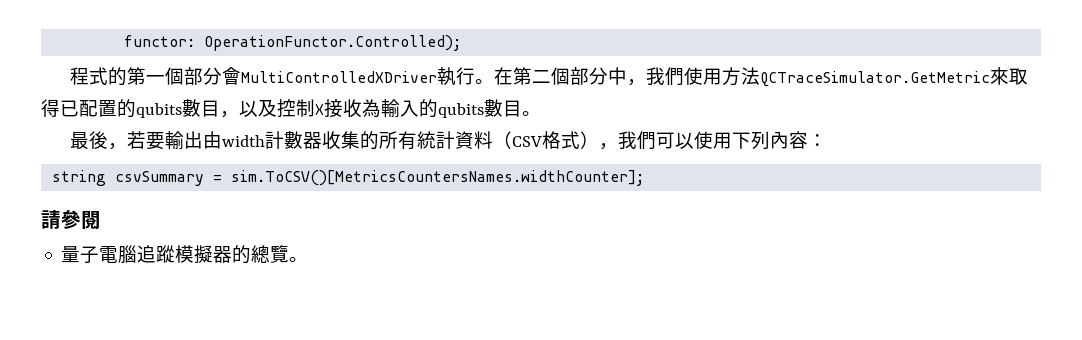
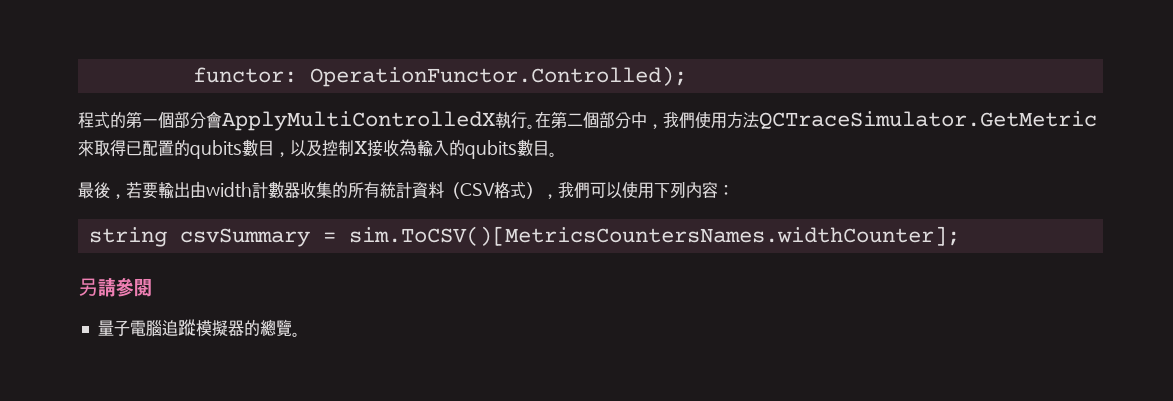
[241,71,438,83] MultiControlledXDriver -> [222,111,495,131] ApplyMultiControlledX
(645, 178) none -> [78,278,98,296] 另

